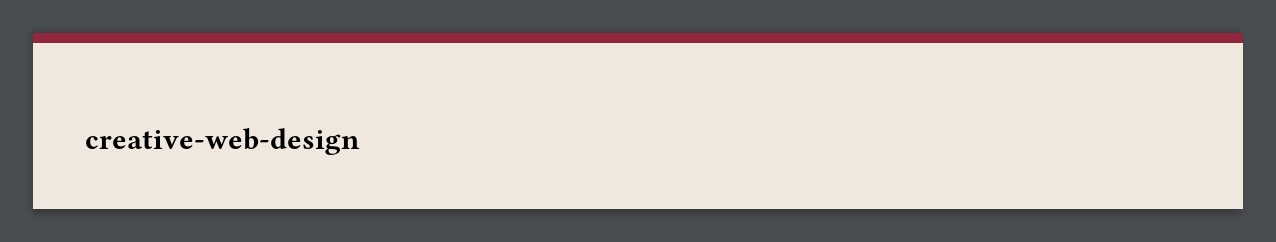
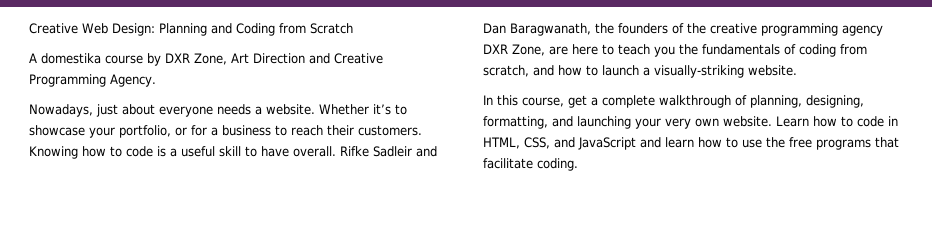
[85,128,360,155] creative-web-design -> [29,23,353,36] [29,53,383,66] [29,74,156,87] [29,104,407,117] [29,125,422,138] [29,146,437,159] [483,23,883,36] [483,44,867,57] [483,65,797,78] [483,95,864,108] [483,116,898,129] [483,137,899,150] [483,158,578,171] Creative Web Design: Planning and Coding from Scratch // A domestika course by DXR Zone, Art Direction and Creative Programming Agency. // Nowadays, just about everyone needs a website. Whether it’s to showcase your portfolio, or for a business to reach their customers. Knowing how to code is a useful skill to have overall. Rifke Sadleir and Dan Baragwanath, the founders of the creative programming agency DXR Zone, are here to teach you the fundamentals of coding from scratch, and how to launch a visually-striking website. // In this course, get a complete walkthrough of planning, designing, formatting, and launching your very own website. Learn how to code in HTML, CSS, and JavaScript and learn how to use the free programs that facilitate coding.

